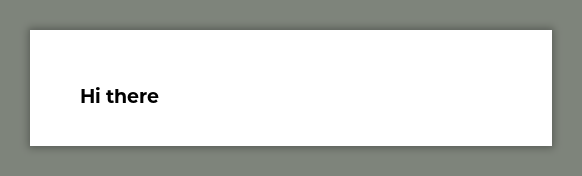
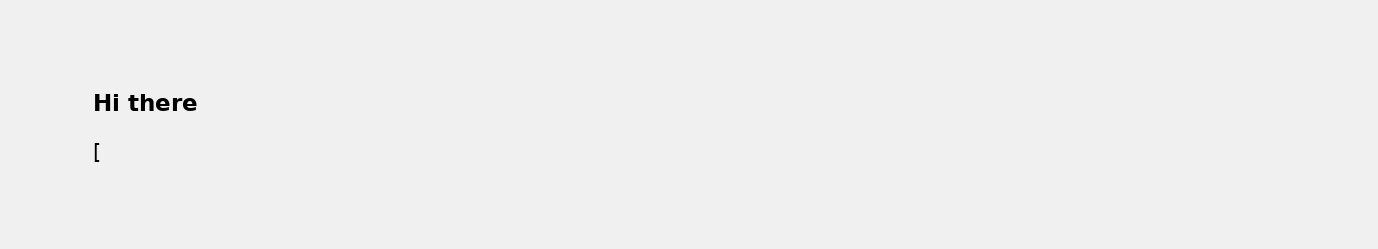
(160, 96) none -> [93,143,101,162] // [

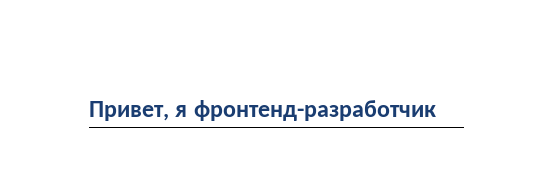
[93,94,198,111] [93,143,101,162] Hi there // [ -> [89,100,436,121] Привет, я фронтенд-разработчик

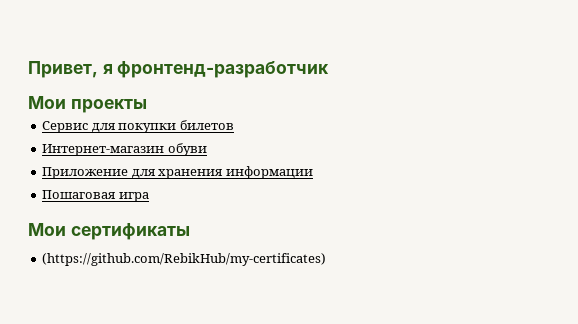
(436, 110) none -> [28,96,147,113] [42,120,234,133] [42,143,207,156] [42,166,313,179] [42,190,149,202] [28,223,190,240] [42,253,327,266] // Мои проекты // Сервис для покупки билетов // Интернет-магазин обуви // Приложение для хранения информации // Пошаговая игра // Мои сертификаты // (https://github.com/RebikHub/my-certificates)

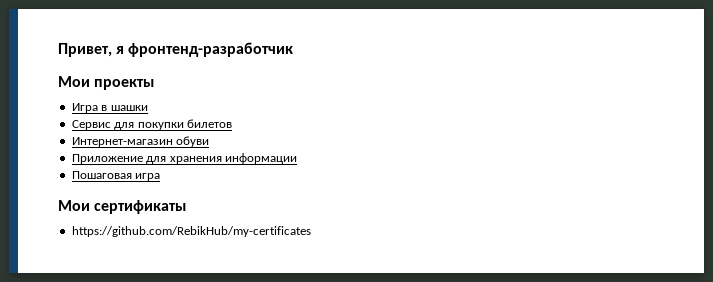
(147, 106) none -> [71,103,148,113] // Игра в шашки
[42,253,327,266] (https://github.com/RebikHub/my-certificates) -> [71,226,311,237] https://github.com/RebikHub/my-certificates

